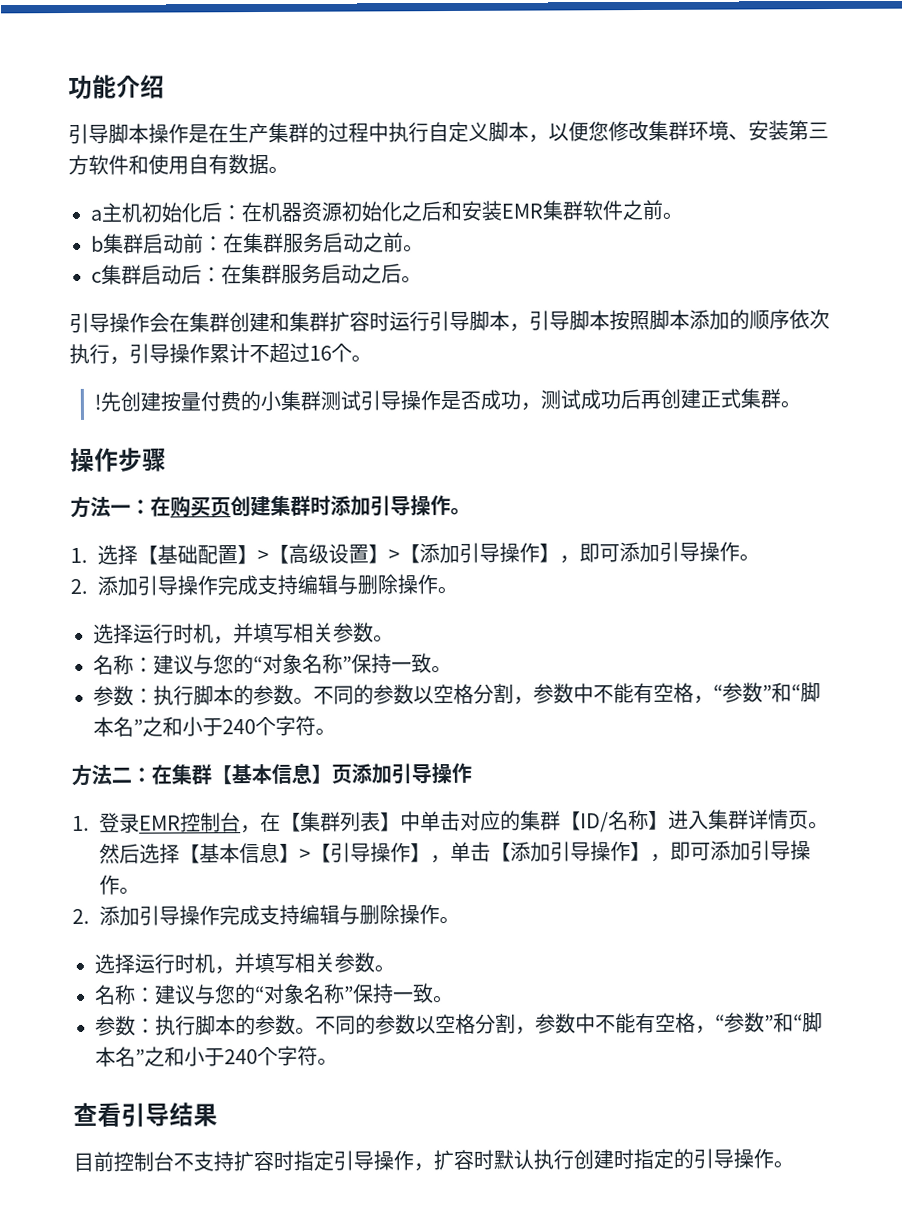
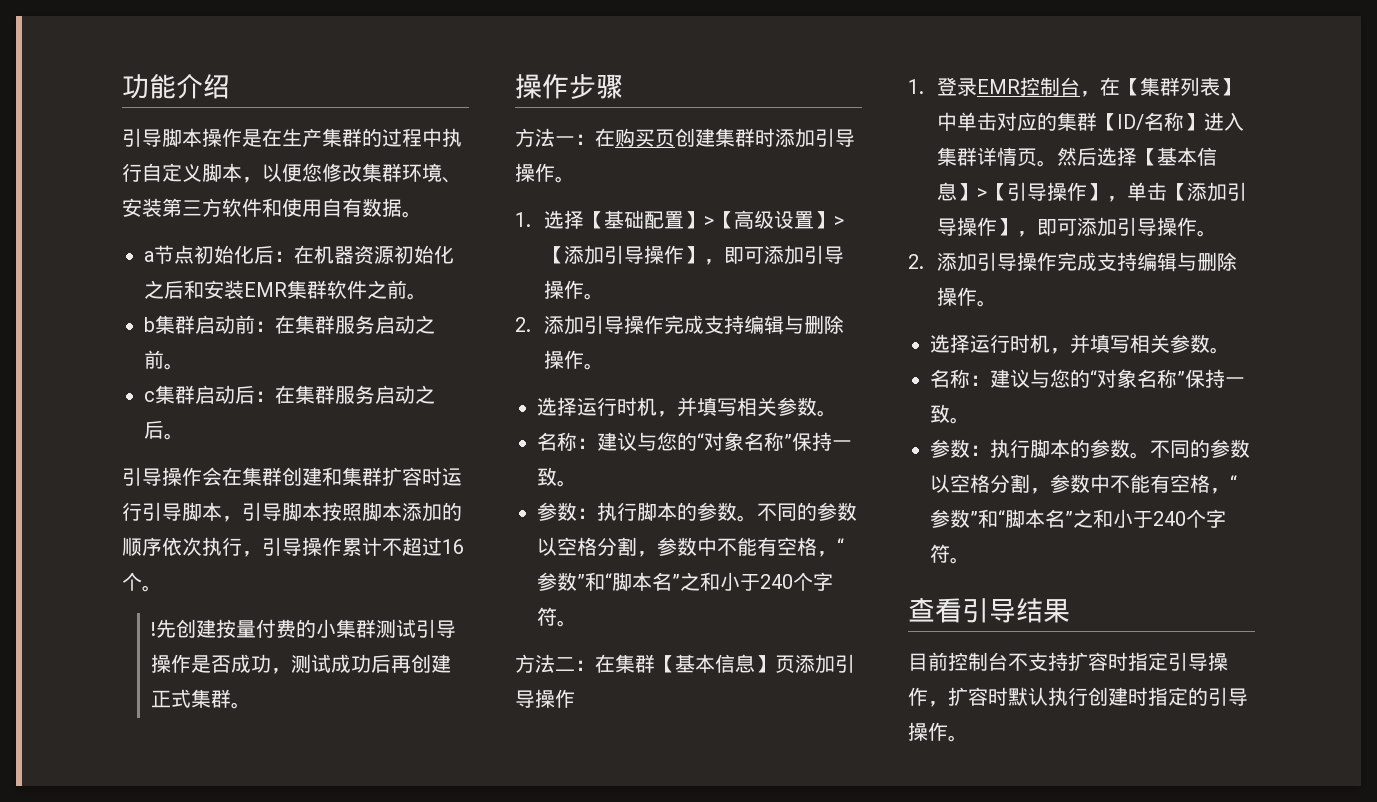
[101,202,142,223] 主机 -> [154,245,194,264] 节点

